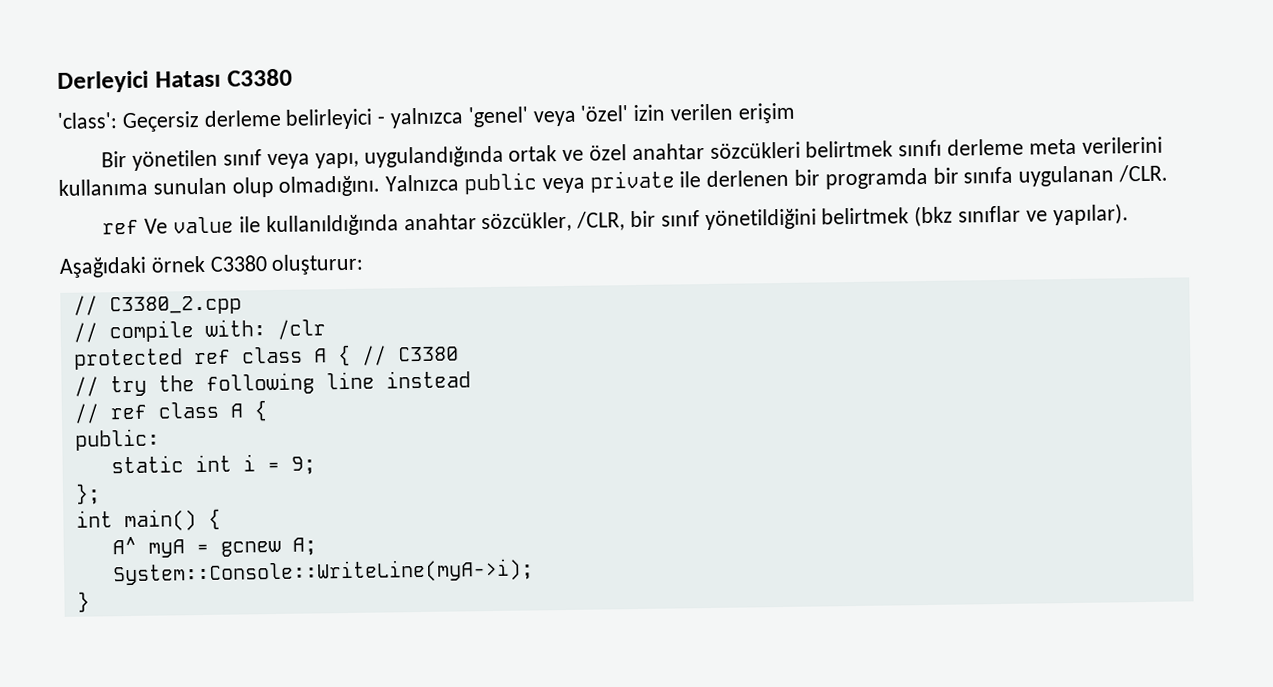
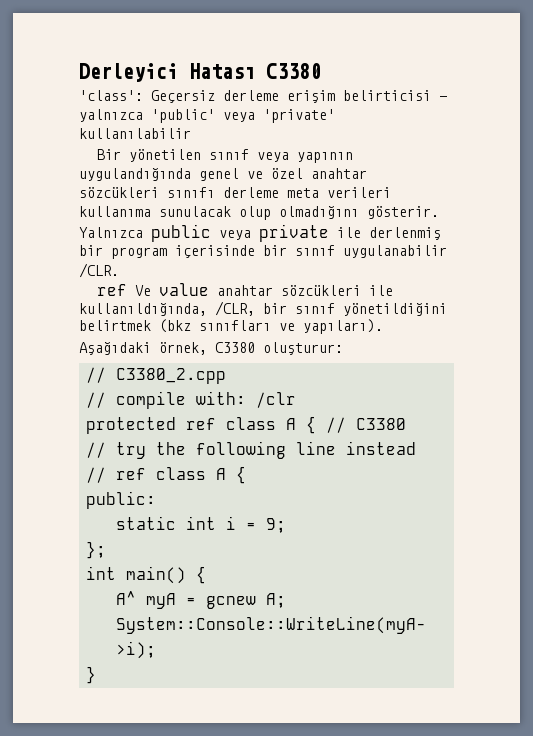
[285,102,795,130] belirleyici - yalnızca 'genel' veya 'özel' izin verilen erişim -> [287,90,447,103] [79,109,335,123] [79,128,191,139] erişim belirticisi - yalnızca 'public' veya 'private' kullanılabilir
[314,145,558,169] yapı, uygulandığında ortak -> [297,152,354,163] [79,168,239,181] yapının uygulandığında genel
[805,140,894,158] belirtmek -> (159, 192) none
[1081,136,1163,154] [58,175,381,198] verilerini kullanıma sunulan olup olmadığını. -> [327,187,391,198] [79,206,439,220] verileri kullanıma sunulacak olup olmadığını gösterir.
[706,165,1115,190] derlenen bir programda bir sınıfa uygulanan -> [369,227,441,240] [79,245,447,259] derlenmiş bir program içerisinde bir sınıf uygulanabilir
[238,211,573,237] ile kullanıldığında anahtar sözcükler, -> [217,285,394,296] [79,303,207,316] anahtar sözcükleri ile kullanıldığında,
[957,203,1129,226] sınıflar ve yapılar). -> [199,319,383,334] sınıfları ve yapıları).
[150,255,205,273] örnek -> [159,342,207,355] örnek,

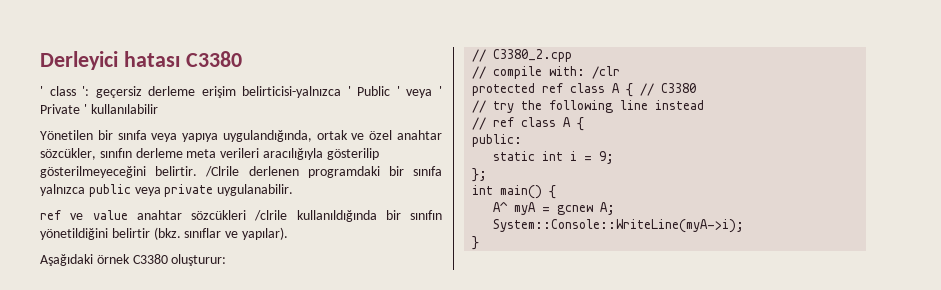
[189,63,321,79] [79,90,447,103] [79,109,335,123] [79,128,191,139] [97,149,354,163] [79,168,239,181] Hatası C3380 // 'class': Geçersiz derleme erişim belirticisi - yalnızca 'public' veya 'private' kullanılabilir // Bir yönetilen sınıf veya yapının uygulandığında genel -> [123,51,242,67] [40,86,443,98] [40,104,158,114] [40,130,348,142] hatası C3380 // ' class ': geçersiz derleme erişim belirticisi-yalnızca ' Public ' veya ' Private ' kullanılabilir // Yönetilen bir sınıfa veya yapıya uygulandığında, ortak
[79,187,215,198] sözcükleri sınıfı -> [40,148,132,160] sözcükler, sınıfın
[79,206,439,220] [79,224,441,242] [79,245,447,259] [79,263,119,278] [97,284,152,296] kullanıma sunulacak olup olmadığını gösterir. Yalnızca public veya private ile derlenmiş bir program içerisinde bir sınıf uygulanabilir /CLR. // ref Ve -> [262,148,379,160] [40,166,443,178] [40,184,294,197] [40,210,84,220] aracılığıyla gösterilip gösterilmeyeceğini belirtir. /Clrile derlenen programdaki bir sınıfa yalnızca public veya private uygulanabilir. // ref ve
[369,285,394,296] [79,301,447,316] [79,319,383,334] ile kullanıldığında, /CLR, bir sınıf yönetildiğini belirtmek (bkz sınıfları ve yapıları). -> [254,210,442,222] [40,227,288,240] /clrile kullanıldığında bir sınıfın yönetildiğini belirtir (bkz. sınıflar ve yapılar).
[159,342,207,355] örnek, -> [96,254,130,264] örnek

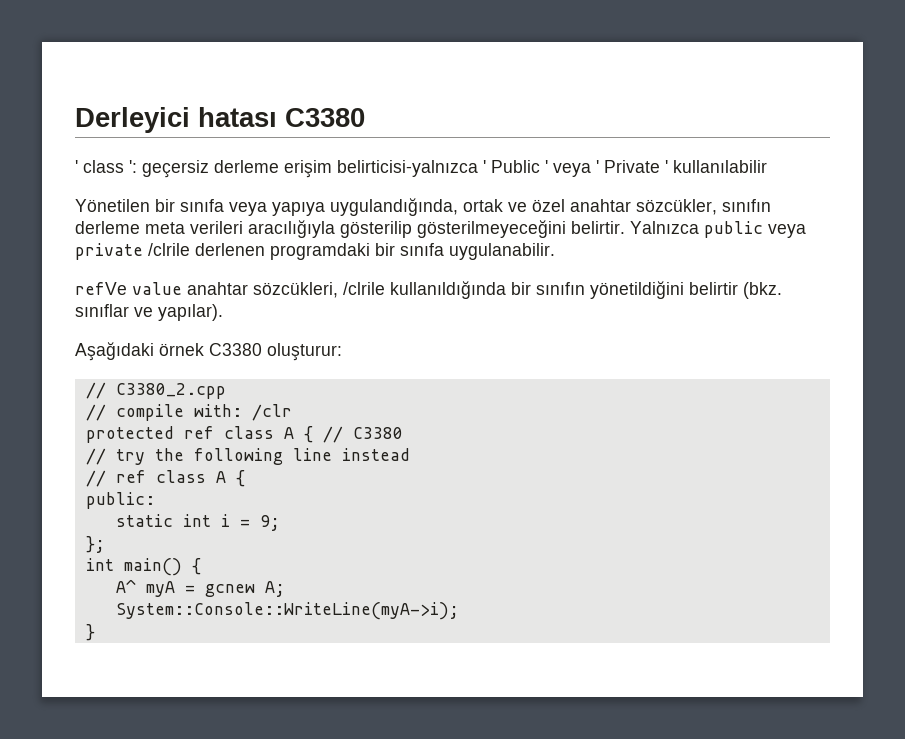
[205,166,443,178] [40,184,214,197] /Clrile derlenen programdaki bir sınıfa yalnızca public veya private -> [630,221,806,238] [75,243,444,260] Yalnızca public veya private /clrile derlenen programdaki bir sınıfa
[40,210,84,220] ref ve -> [75,282,127,295] refVe
[191,210,246,220] sözcükleri -> [253,282,338,298] sözcükleri,

